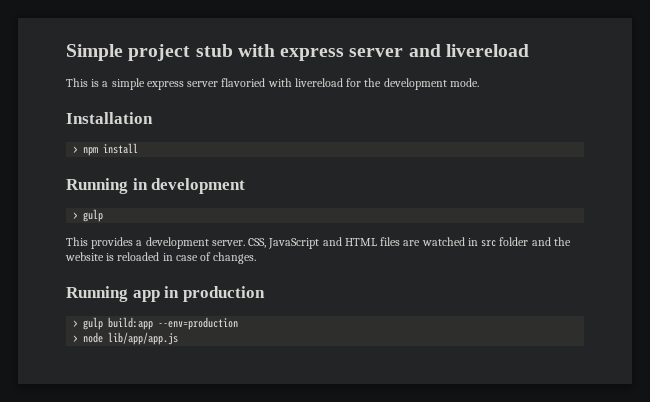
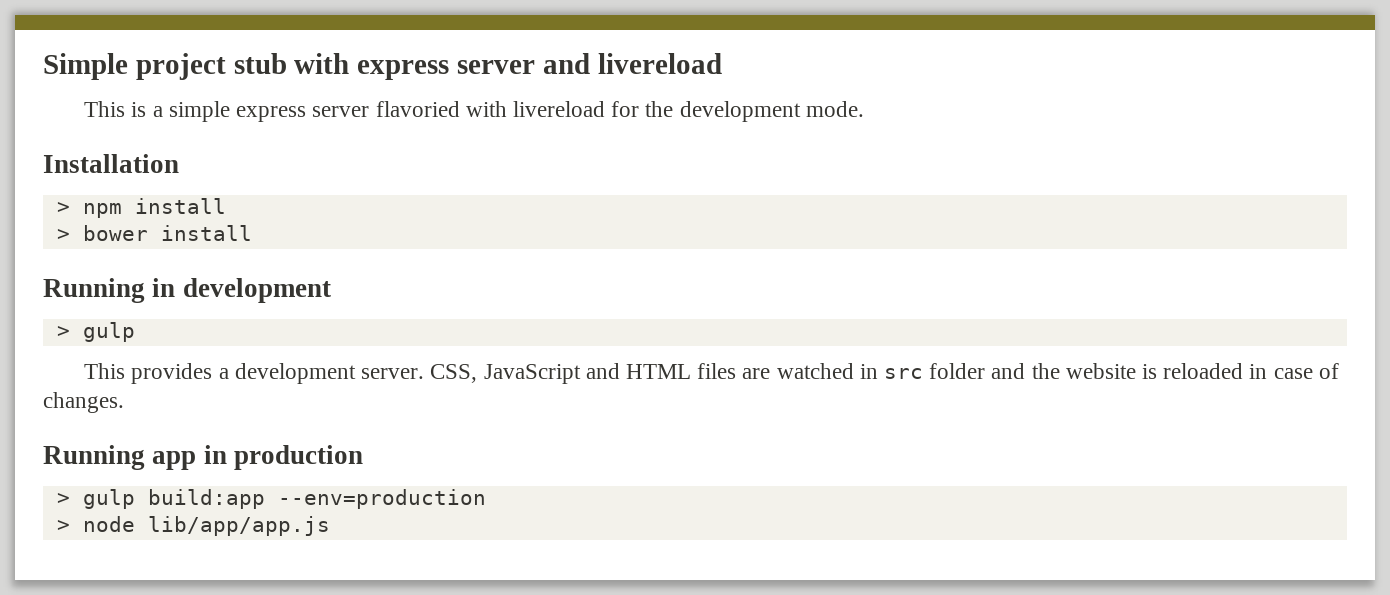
(139, 148) none -> [56,225,252,241] // > bower install

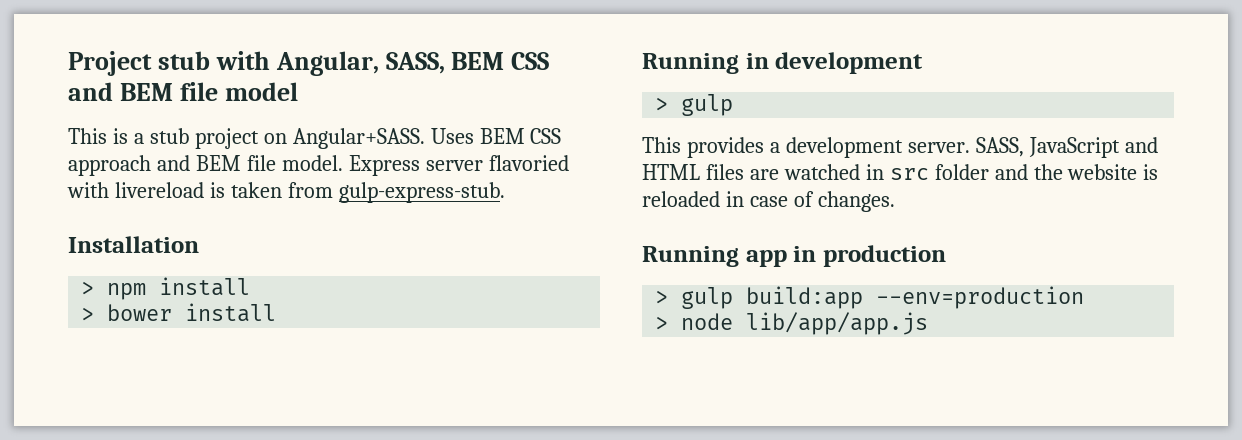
[43,53,722,80] [84,101,864,122] Simple project stub with express server and livereload // This is a simple express server flavoried with livereload for the development mode. -> [68,51,550,76] [68,82,298,101] [68,128,562,149] [68,155,569,176] [67,182,505,203] Project stub with Angular, SASS, BEM CSS and BEM file model // This is a stub project on Angular+SASS. Uses BEM CSS approach and BEM file model. Express server flavoried with livereload is taken from gulp-express-stub.
[430,364,478,383] CSS, -> [975,137,1024,157] SASS,

